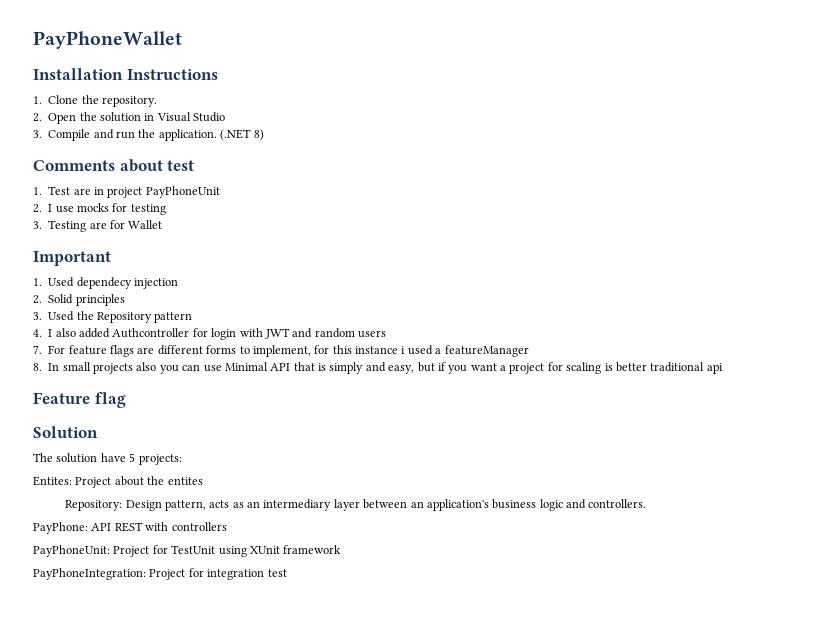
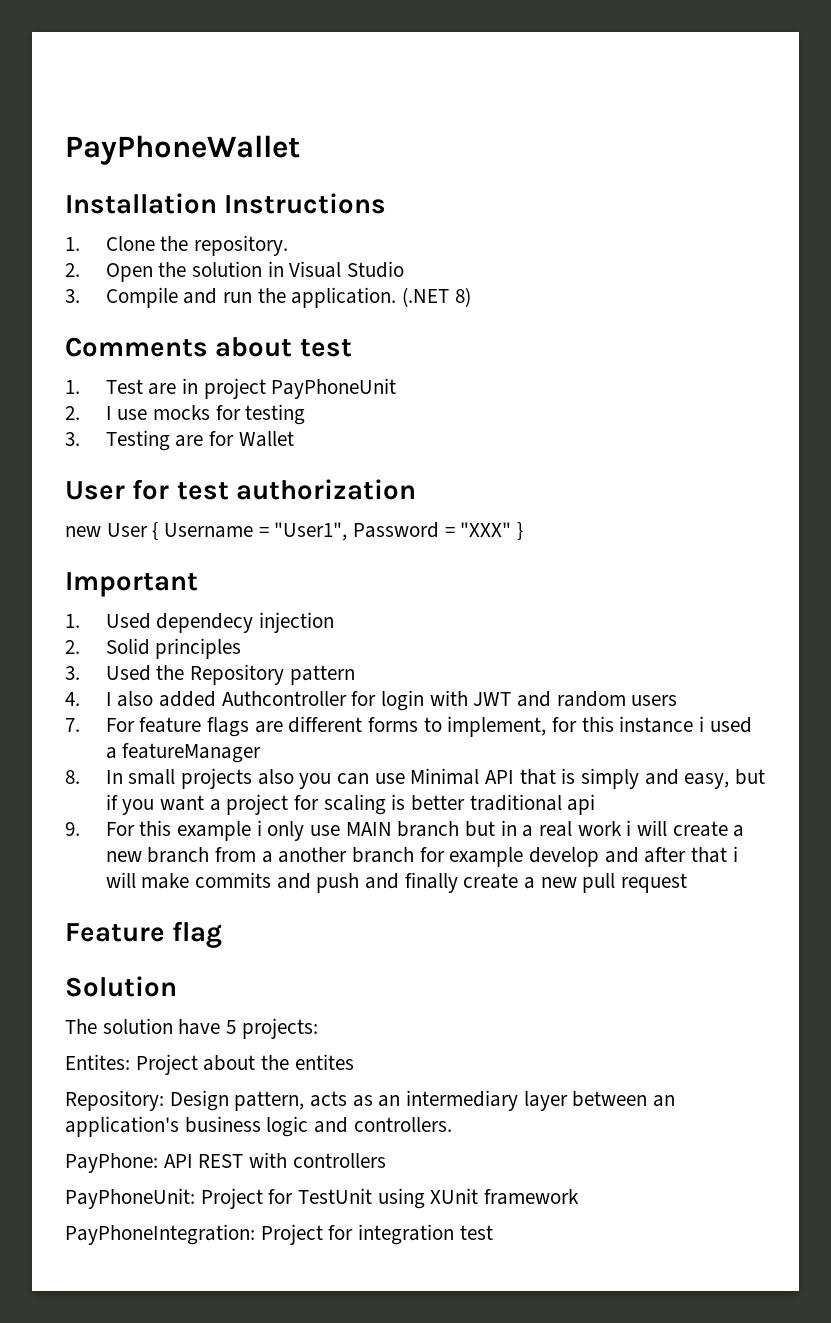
(163, 224) none -> [65,479,417,500] [65,522,524,541] // User for test authorization // new User { Username = "User1", Password = "XXX" }
(723, 368) none -> [65,820,745,841] [105,846,738,867] [105,872,688,893] // 9. For this example i only use MAIN branch but in a real work i will create a new branch from a another branch for example develop and after that i will make commits and push and finally create a new pull request

